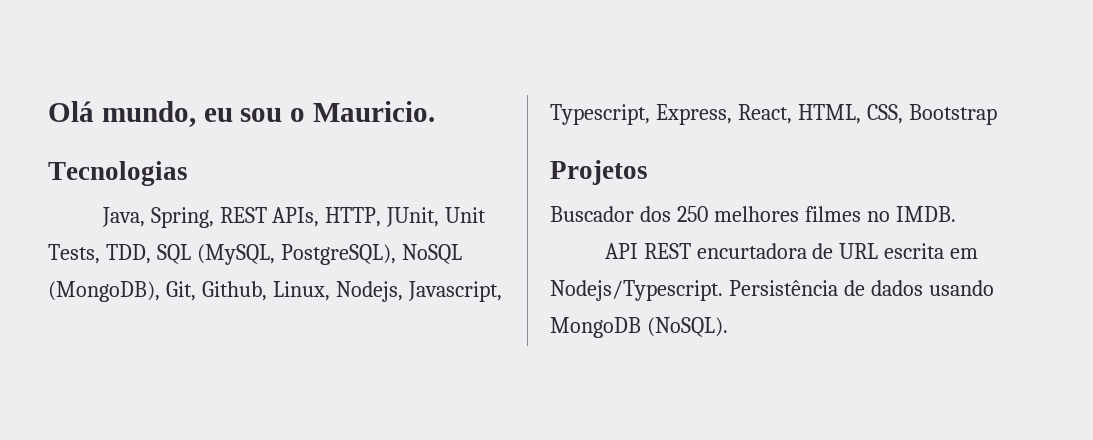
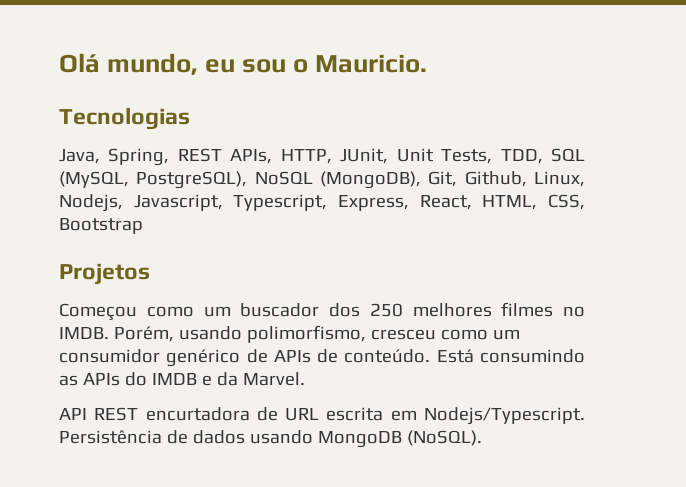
[550,206,634,222] Buscador -> [59,303,320,321] Começou como um buscador
(956, 214) none -> [113,325,520,343] [59,349,585,367] [59,372,305,386] Porém, usando polimorfismo, cresceu como um consumidor genérico de APIs de conteúdo. Está consumindo as APIs do IMDB e da Marvel.

